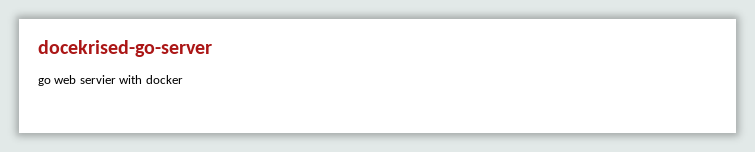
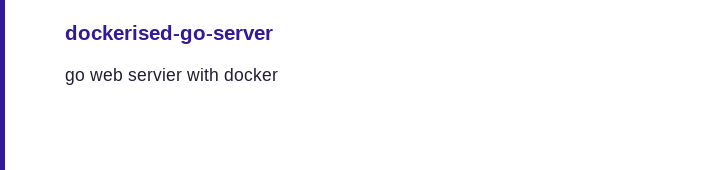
[38,40,212,57] docekrised-go-server -> [65,25,273,44] dockerised-go-server

